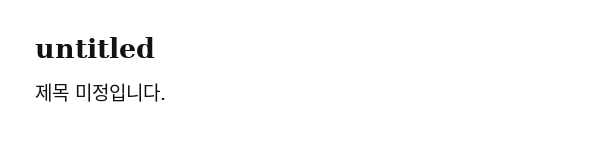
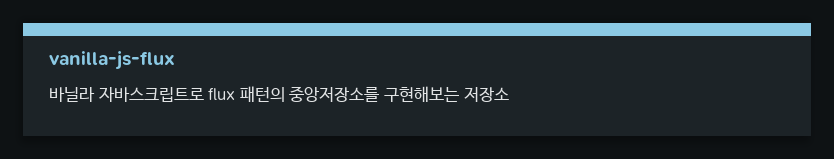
[35,37,155,58] [35,83,166,102] untitled // 제목 미정입니다. -> [49,51,175,70] [49,86,509,102] vanilla-js-flux // 바닐라 자바스크립트로 flux 패턴의 중앙저장소를 구현해보는 저장소

